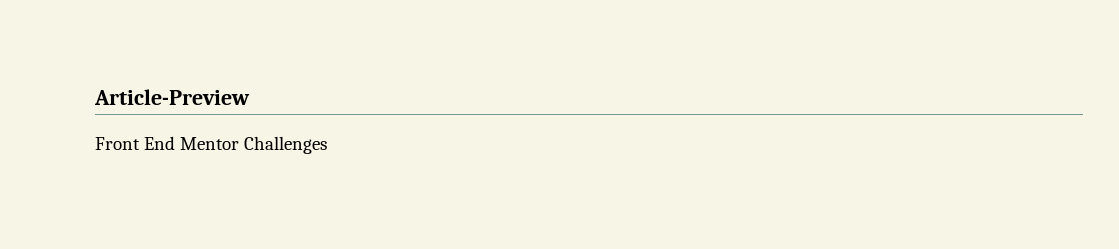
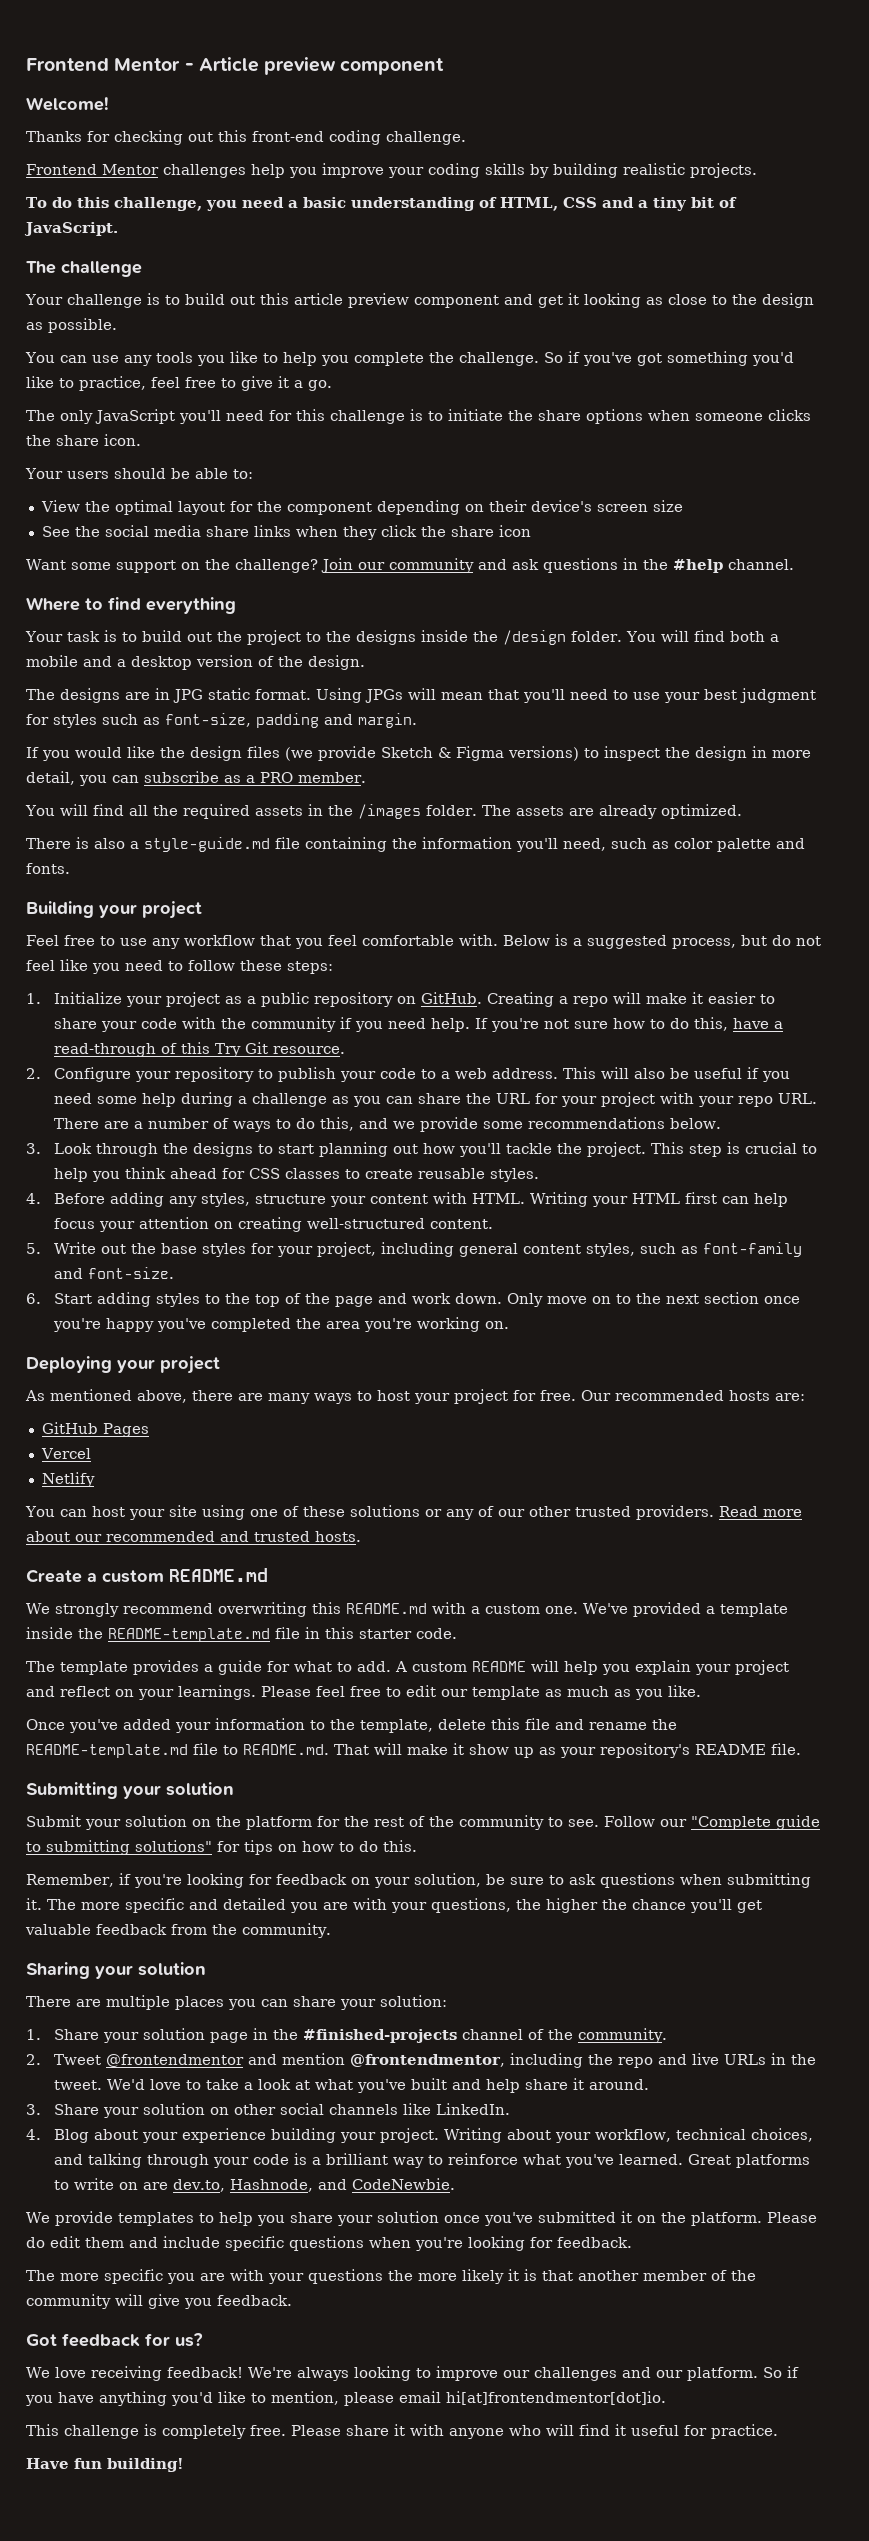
[94,89,250,105] [95,136,328,154] Article-Preview // Front End Mentor Challenges -> [26,57,445,75] [26,97,109,111] [26,130,466,145] [26,163,757,178] [26,197,737,211] [24,222,118,236] [26,261,142,277] [25,293,814,308] [26,318,117,333] [25,351,794,366] [26,376,332,391] [26,409,811,424] [26,434,141,446] [25,468,253,479] [40,500,683,515] [41,525,531,540] [26,558,794,573] [26,597,236,614] [25,630,779,645] [26,655,365,670] [26,688,816,703] [26,713,417,728] [26,746,811,761] [26,771,366,786] [25,804,742,819] [26,837,805,852] [26,863,70,874] [26,901,202,919] [26,934,821,949] [26,959,333,974] [26,992,775,1007] [53,1017,783,1032] [53,1042,345,1057] [26,1067,790,1082] [53,1092,817,1107] [53,1117,721,1132] [26,1142,817,1157] [53,1167,539,1182] [26,1192,788,1207] [53,1217,493,1232] [26,1242,802,1257] [53,1267,174,1279] [26,1292,800,1307] [52,1317,509,1332] [26,1356,220,1374] [25,1389,805,1404] [41,1422,149,1437] [40,1448,91,1459] [41,1472,95,1487] [25,1505,802,1520] [26,1531,361,1542] [26,1568,268,1583] [26,1602,788,1617] [26,1627,457,1642] [26,1660,789,1675] [26,1685,701,1700] [26,1718,677,1733] [26,1743,801,1758] [26,1782,234,1799] [26,1815,820,1830] [26,1840,417,1855] [26,1873,811,1888] [26,1898,762,1913] [25,1923,331,1938] [26,1962,206,1979] [26,1995,447,2010] [26,2028,667,2043] [26,2053,816,2068] [53,2078,649,2093] [26,2103,510,2118] [26,2128,813,2143] [53,2153,810,2168] [53,2178,455,2192] [26,2211,817,2226] [26,2236,632,2251] [26,2269,756,2284] [26,2294,292,2309] [26,2333,203,2347] [26,2366,799,2381] [25,2391,666,2406] [26,2424,778,2439] [26,2458,184,2472] Frontend Mentor - Article preview component // Welcome! // Thanks for checking out this front-end coding challenge. // Frontend Mentor challenges help you improve your coding skills by building realistic projects. // To do this challenge, you need a basic understanding of HTML, CSS and a tiny bit of JavaScript. // The challenge // Your challenge is to build out this article preview component and get it looking as close to the design as possible. // You can use any tools you like to help you complete the challenge. So if you've got something you'd like to practice, feel free to give it a go. // The only JavaScript you'll need for this challenge is to initiate the share options when someone clicks the share icon. // Your users should be able to: // View the optimal layout for the component depending on their device's screen size // See the social media share links when they click the share icon // Want some support on the challenge? Join our community and ask questions in the #help channel. // Where to find everything // Your task is to build out the project to the designs inside the /design folder. You will find both a mobile and a desktop version of the design. // The designs are in JPG static format. Using JPGs will mean that you'll need to use your best judgment for styles such as font-size, padding and margin. // If you would like the design files (we provide Sketch & Figma versions) to inspect the design in more detail, you can subscribe as a PRO member. // You will find all the required assets in the /images folder. The assets are already optimized. // There is also a style-guide.md file containing the information you'll need, such as color palette and fonts. // Building your project // Feel free to use any workflow that you feel comfortable with. Below is a suggested process, but do not feel like you need to follow these steps: // 1. Initialize your project as a public repository on GitHub. Creating a repo will make it easier to share your code with the community if you need help. If you're not sure how to do this, have a read-through of this Try Git resource. // 2. Configure your repository to publish your code to a web address. This will also be useful if you need some help during a challenge as you can share the URL for your project with your repo URL. There are a number of ways to do this, and we provide some recommendations below. // 3. Look through the designs to start planning out how you'll tackle the project. This step is crucial to help you think ahead for CSS classes to create reusable styles. // 4. Before adding any styles, structure your content with HTML. Writing your HTML first can help focus your attention on creating well-structured content. // 5. Write out the base styles for your project, including general content styles, such as font-family and font-size. // 6. Start adding styles to the top of the page and work down. Only move on to the next section once you're happy you've completed the area you're working on. // Deploying your project // As mentioned above, there are many ways to host your project for free. Our recommended hosts are: // GitHub Pages // Vercel // Netlify // You can host your site using one of these solutions or any of our other trusted providers. Read more about our recommended and trusted hosts. // Create a custom README.md // We strongly recommend overwriting this README.md with a custom one. We've provided a template inside the README-template.md file in this starter code. // The template provides a guide for what to add. A custom README will help you explain your project and reflect on your learnings. Please feel free to edit our template as much as you like. // Once you've added your information to the template, delete this file and rename the README-template.md file to README.md. That will make it show up as your repository's README file. // Submitting your solution // Submit your solution on the platform for the rest of the community to see. Follow our "Complete guide to submitting solutions" for tips on how to do this. // Remember, if you're looking for feedback on your solution, be sure to ask questions when submitting it. The more specific and detailed you are with your questions, the higher the chance you'll get valuable feedback from the community. // Sharing your solution // There are multiple places you can share your solution: // 1. Share your solution page in the #finished-projects channel of the community. // 2. Tweet @frontendmentor and mention @frontendmentor, including the repo and live URLs in the tweet. We'd love to take a look at what you've built and help share it around. // 3. Share your solution on other social channels like LinkedIn. // 4. Blog about your experience building your project. Writing about your workflow, technical choices, and talking through your code is a brilliant way to reinforce what you've learned. Great platforms to write on are dev.to, Hashnode, and CodeNewbie. // We provide templates to help you share your solution once you've submitted it on the platform. Please do edit them and include specific questions when you're looking for feedback. // The more specific you are with your questions the more likely it is that another member of the community will give you feedback. // Got feedback for us? // We love receiving feedback! We're always looking to improve our challenges and our platform. So if you have anything you'd like to mention, please email hi[at]frontendmentor[dot]io. // This challenge is completely free. Please share it with anyone who will find it useful for practice. // Have fun building!

